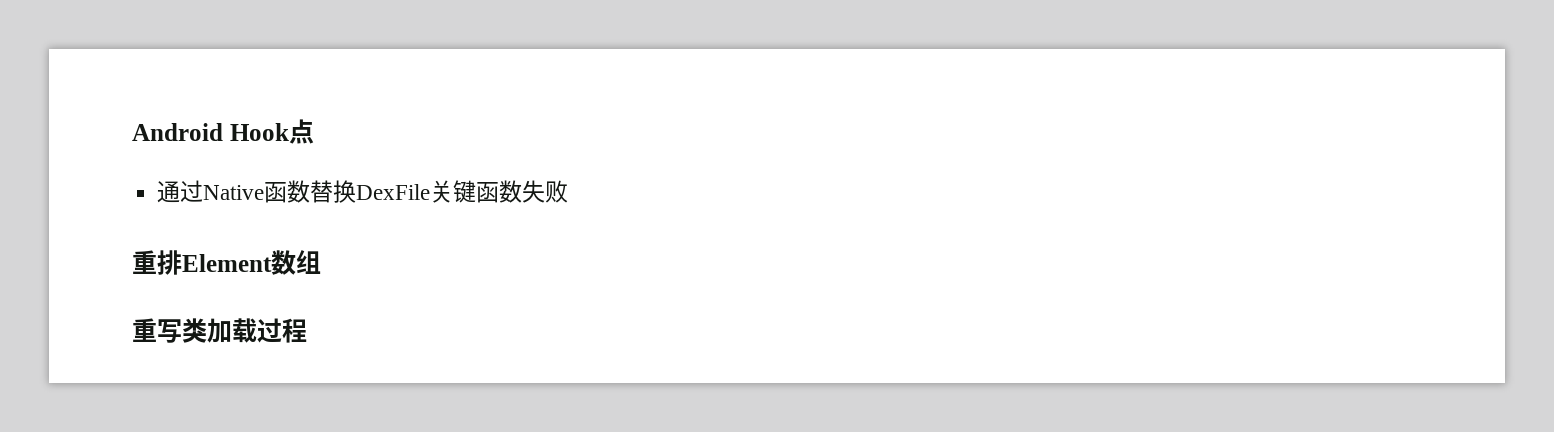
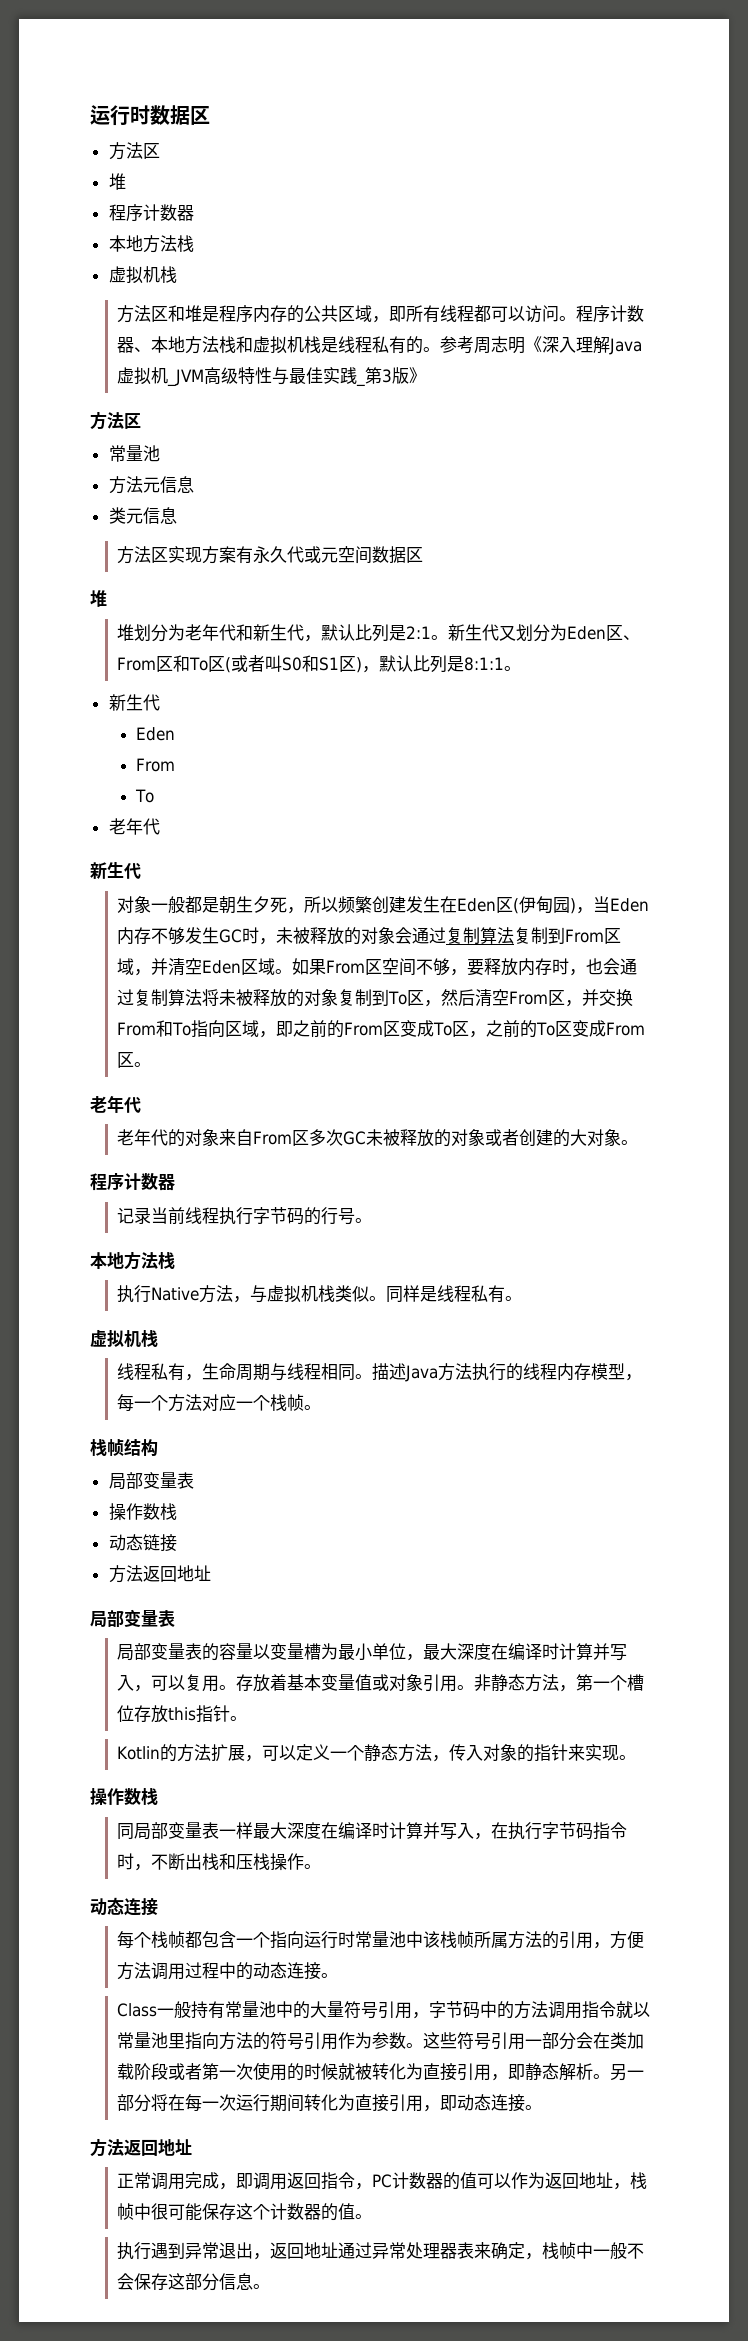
[132,119,314,144] [157,180,569,203] [132,250,321,275] [132,318,307,343] Android Hook点 // 通过Native函数替换DexFile关键函数失败 // 重排Element数组 // 重写类加载过程 -> [90,105,210,126] [108,142,160,160] [108,173,126,190] [108,204,194,222] [108,235,194,253] [108,266,177,284] [117,305,645,323] [117,336,643,355] [117,367,427,387] [90,411,141,430] [108,445,160,462] [108,476,194,494] [108,507,177,524] [117,546,424,564] [90,590,107,607] [117,624,641,642] [117,655,522,673] [108,694,160,711] [136,727,176,741] [136,758,176,772] [135,789,155,803] [108,818,160,835] [90,862,141,879] [117,896,650,914] [117,927,622,945] [117,958,638,976] [117,989,634,1007] [117,1020,646,1038] [117,1052,152,1068] [90,1095,141,1113] [117,1129,639,1147] [90,1173,175,1191] [117,1207,373,1225] [90,1251,175,1270] [117,1285,523,1303] [90,1329,158,1348] [117,1363,643,1382] [117,1394,322,1412] [90,1438,158,1456] [108,1472,194,1490] [108,1503,177,1521] [108,1534,177,1552] [108,1565,211,1583] [90,1609,175,1628] [117,1643,628,1661] [117,1674,645,1692] [117,1705,248,1723] [117,1744,637,1762] [90,1788,158,1806] [117,1822,628,1840] [117,1853,322,1871] [90,1897,158,1916] [117,1931,645,1949] [117,1962,339,1980] [117,2001,651,2019] [117,2032,645,2050] [117,2062,645,2081] [117,2094,543,2112] [90,2138,192,2157] [117,2172,648,2190] [117,2203,373,2221] [117,2242,645,2260] [117,2273,271,2291] 运行时数据区 // 方法区 // 堆 // 程序计数器 // 本地方法栈 // 虚拟机栈 // 方法区和堆是程序内存的公共区域，即所有线程都可以访问。程序计数器、本地方法栈和虚拟机栈是线程私有的。参考周志明《深入理解Java虚拟机_JVM高级特性与最佳实践_第3版》 // 方法区 // 常量池 // 方法元信息 // 类元信息 // 方法区实现方案有永久代或元空间数据区 // 堆 // 堆划分为老年代和新生代，默认比列是2:1。新生代又划分为Eden区、From区和To区(或者叫S0和S1区)，默认比列是8:1:1。 // 新生代 // Eden // From // To // 老年代 // 新生代 // 对象一般都是朝生夕死，所以频繁创建发生在Eden区(伊甸园)，当Eden内存不够发生GC时，未被释放的对象会通过复制算法复制到From区域，并清空Eden区域。如果From区空间不够，要释放内存时，也会通过复制算法将未被释放的对象复制到To区，然后清空From区，并交换From和To指向区域，即之前的From区变成To区，之前的To区变成From区。 // 老年代 // 老年代的对象来自From区多次GC未被释放的对象或者创建的大对象。 // 程序计数器 // 记录当前线程执行字节码的行号。 // 本地方法栈 // 执行Native方法，与虚拟机栈类似。同样是线程私有。 // 虚拟机栈 // 线程私有，生命周期与线程相同。描述Java方法执行的线程内存模型，每一个方法对应一个栈帧。 // 栈帧结构 // 局部变量表 // 操作数栈 // 动态链接 // 方法返回地址 // 局部变量表 // 局部变量表的容量以变量槽为最小单位，最大深度在编译时计算并写入，可以复用。存放着基本变量值或对象引用。非静态方法，第一个槽位存放this指针。 // Kotlin的方法扩展，可以定义一个静态方法，传入对象的指针来实现。 // 操作数栈 // 同局部变量表一样最大深度在编译时计算并写入，在执行字节码指令时，不断出栈和压栈操作。 // 动态连接 // 每个栈帧都包含一个指向运行时常量池中该栈帧所属方法的引用，方便方法调用过程中的动态连接。 // Class一般持有常量池中的大量符号引用，字节码中的方法调用指令就以常量池里指向方法的符号引用作为参数。这些符号引用一部分会在类加载阶段或者第一次使用的时候就被转化为直接引用，即静态解析。另一部分将在每一次运行期间转化为直接引用，即动态连接。 // 方法返回地址 // 正常调用完成，即调用返回指令，PC计数器的值可以作为返回地址，栈帧中很可能保存这个计数器的值。 // 执行遇到异常退出，返回地址通过异常处理器表来确定，栈帧中一般不会保存这部分信息。

